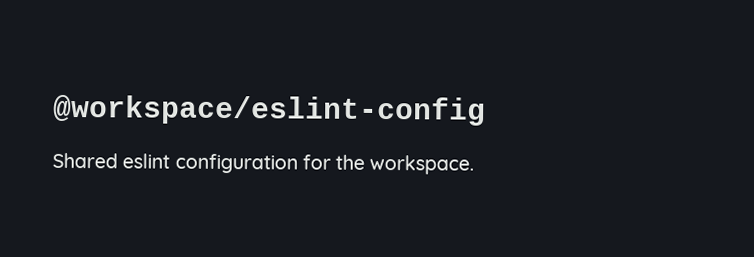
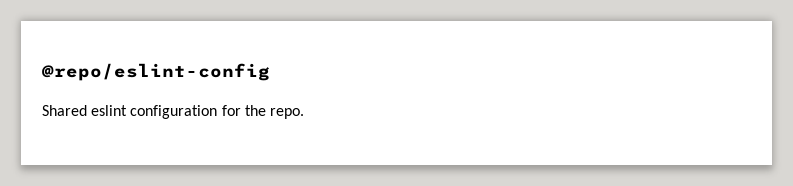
[53,94,486,126] @workspace/eslint-config -> [42,63,270,81] @repo/eslint-config
[369,154,475,175] workspace. -> [269,108,304,119] repo.

